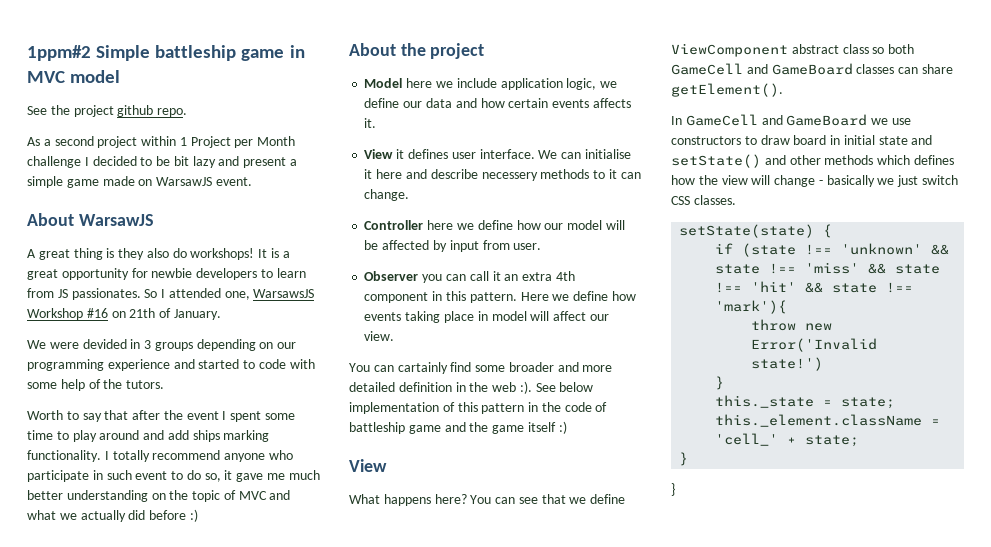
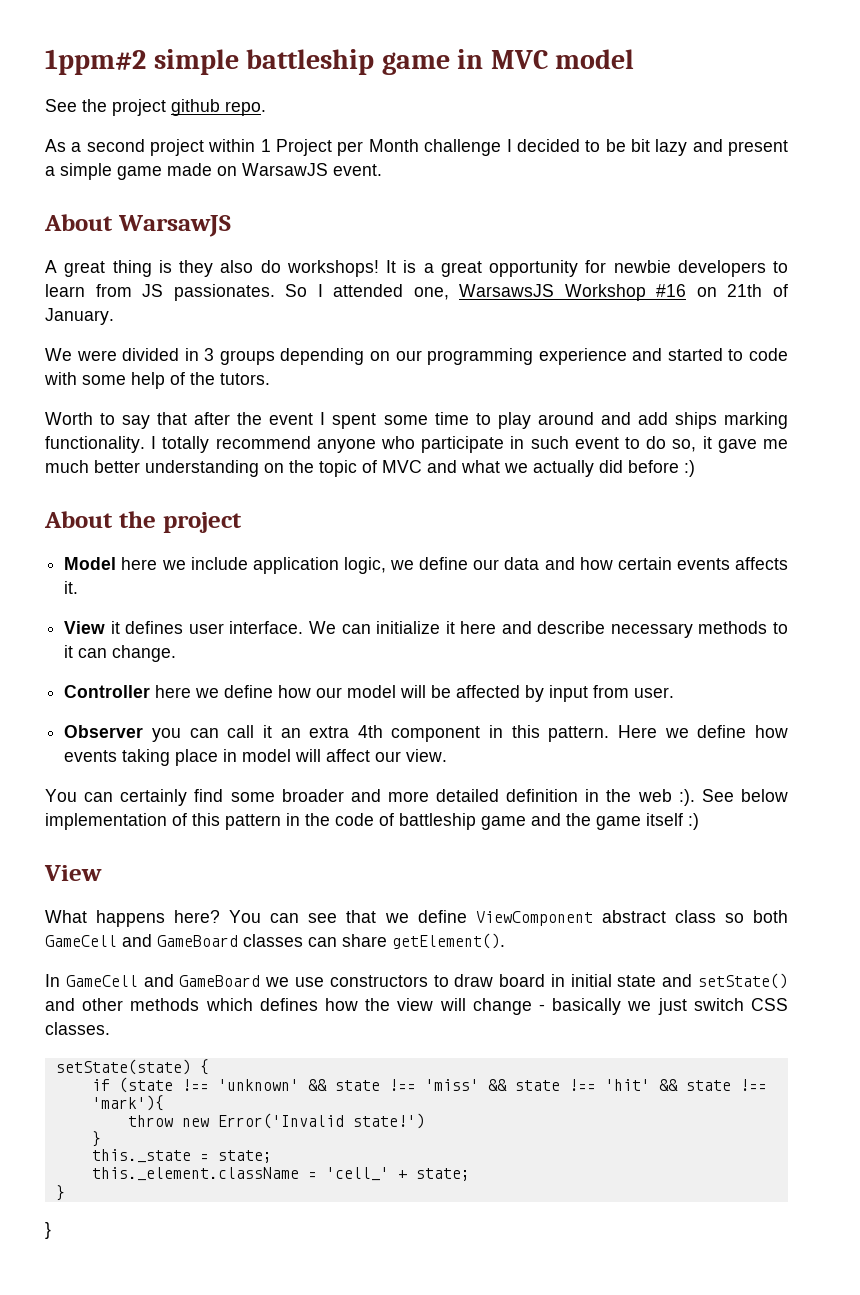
[96,45,151,61] Simple -> [153,49,239,75] simple
[82,339,127,349] devided -> [122,348,180,361] divided
[584,149,631,159] initialise -> [376,621,441,634] initialize
[481,172,538,181] necessery -> [610,623,693,638] necessary
[397,362,448,374] cartainly -> [120,789,188,806] certainly

